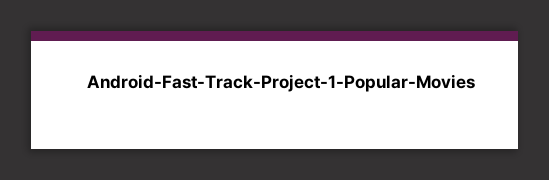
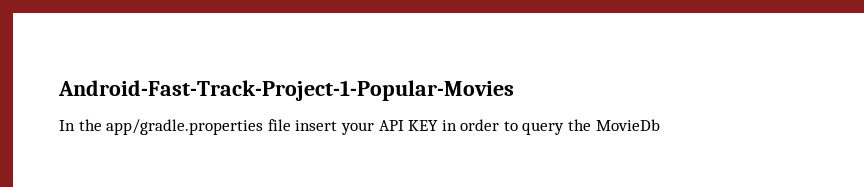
(475, 83) none -> [59,119,660,135] // In the app/gradle.properties file insert your API KEY in order to query the MovieDb

